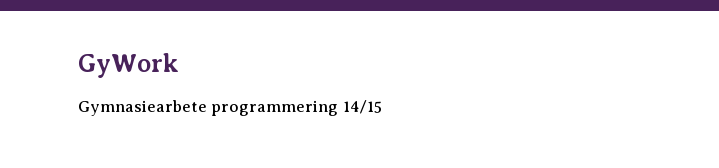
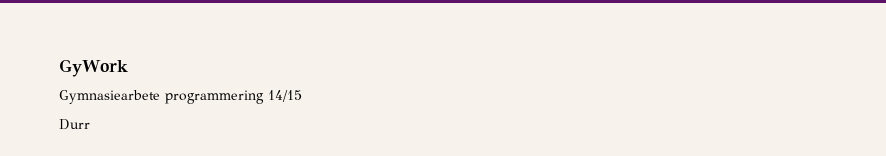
(382, 107) none -> [59,119,90,130] // Durr

